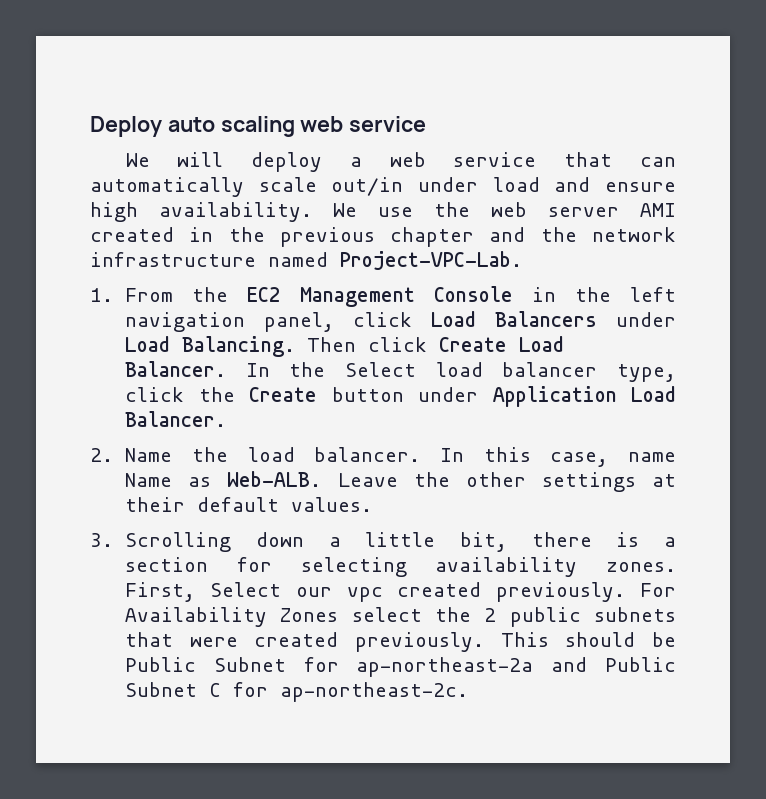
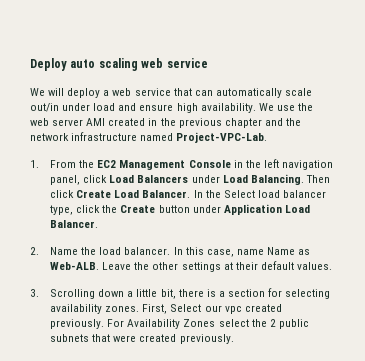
[500,632,676,647] [125,657,677,677] [125,682,469,702] This should be Public Subnet for ap-northeast-2a and Public Subnet C for ap-northeast-2c. -> (234, 339) none

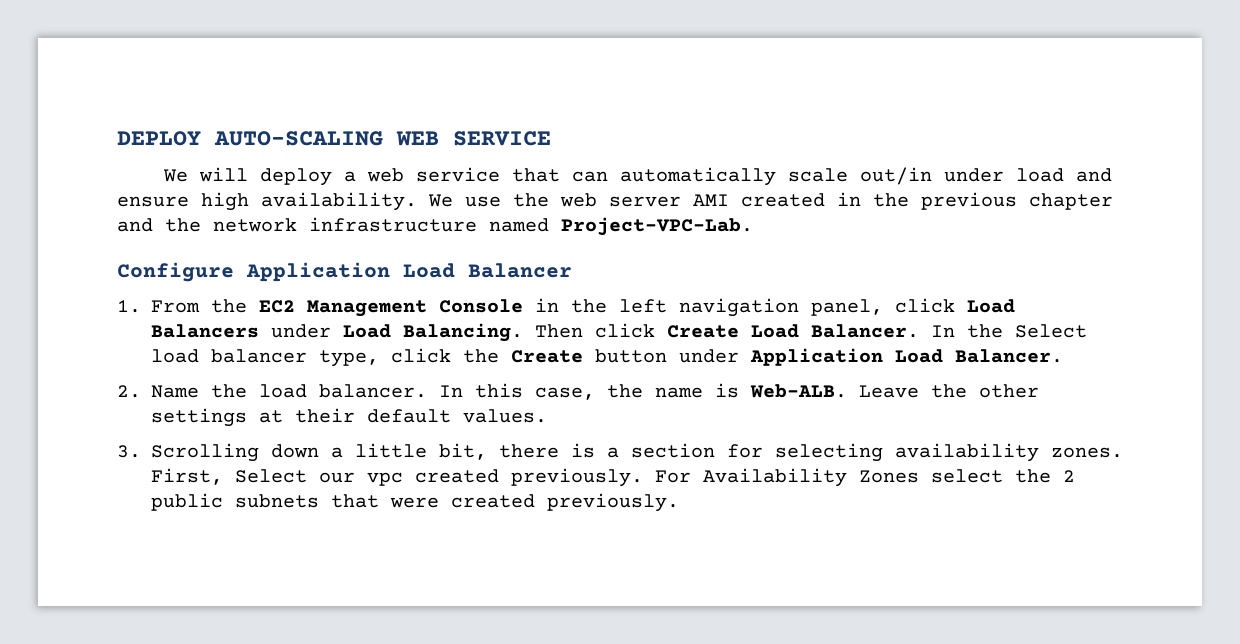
[30,58,208,71] Deploy auto scaling web service -> [117,131,551,146] DEPLOY AUTO-SCALING WEB SERVICE
(268, 137) none -> [117,262,572,282] // Configure Application Load Balancer
[236,247,311,255] name Name as -> [607,383,739,398] the name is

